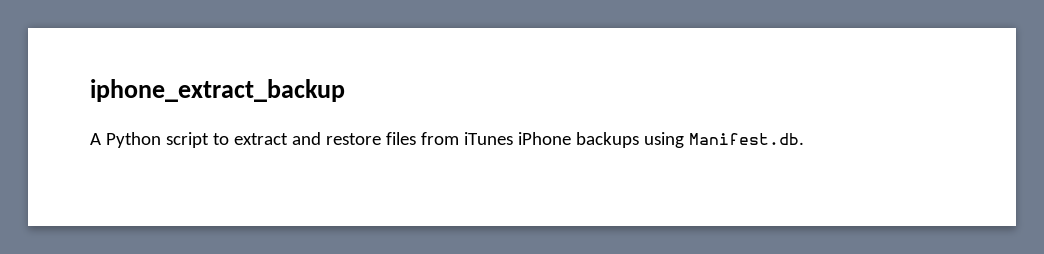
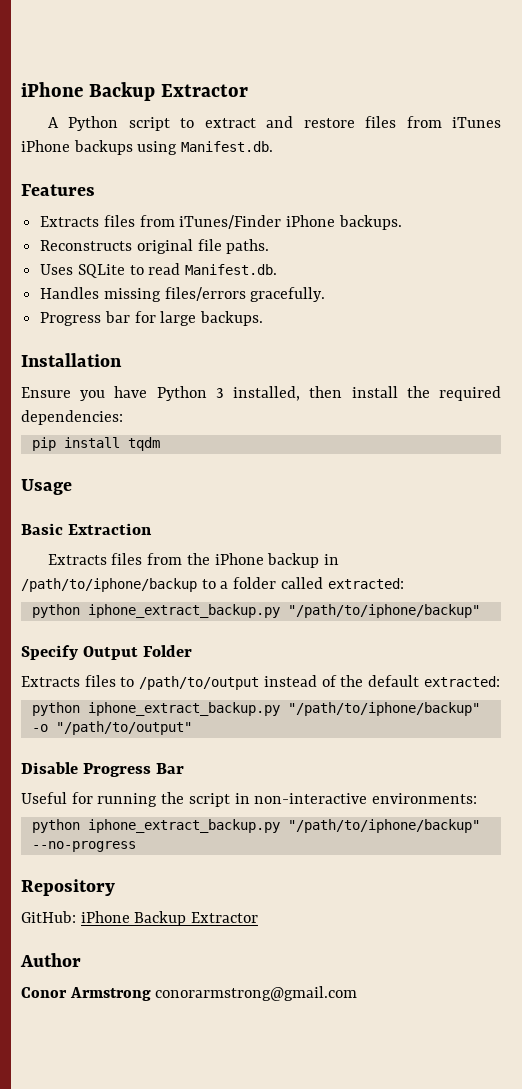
[90,79,345,102] iphone_extract_backup -> [21,82,248,101] iPhone Backup Extractor
(804, 139) none -> [21,184,95,196] [40,215,402,230] [40,239,270,254] [40,263,278,278] [40,287,326,302] [40,311,264,326] [21,353,122,367] [21,386,502,401] [21,410,123,425] [31,437,160,451] [21,479,72,495] [21,523,153,535] [47,553,340,568] [21,577,404,592] [31,604,480,618] [21,645,193,660] [21,675,500,690] [31,702,480,716] [31,721,192,735] [21,762,185,777] [21,792,478,807] [31,819,480,833] [31,841,136,852] [21,879,115,896] [21,911,259,926] [20,953,81,967] [21,986,358,1001] // Features // Extracts files from iTunes/Finder iPhone backups. // Reconstructs original file paths. // Uses SQLite to read Manifest.db. // Handles missing files/errors gracefully. // Progress bar for large backups. // Installation // Ensure you have Python 3 installed, then install the required dependencies: // pip install tqdm // Usage // Basic Extraction // Extracts files from the iPhone backup in /path/to/iphone/backup to a folder called extracted: // python iphone_extract_backup.py "/path/to/iphone/backup" // Specify Output Folder // Extracts files to /path/to/output instead of the default extracted: // python iphone_extract_backup.py "/path/to/iphone/backup" -o "/path/to/output" // Disable Progress Bar // Useful for running the script in non-interactive environments: // python iphone_extract_backup.py "/path/to/iphone/backup" --no-progress // Repository // GitHub: iPhone Backup Extractor // Author // Conor Armstrong conorarmstrong@gmail.com

